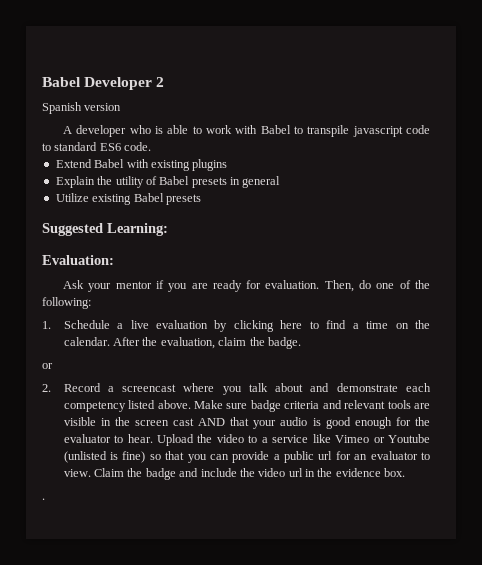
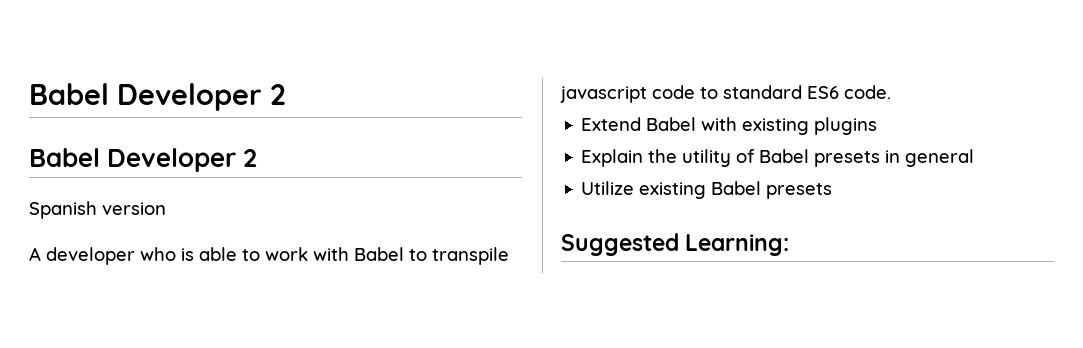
[42,77,165,90] Babel Developer 2 -> [29,83,286,111] [29,148,258,172] Babel Developer 2 // Babel Developer 2
[42,255,114,265] [63,280,430,292] [42,297,91,309] [42,320,430,332] [63,337,301,349] [42,363,53,369] [42,383,432,395] [63,400,431,412] [63,417,430,429] [63,434,430,446] [63,451,431,463] [63,468,406,480] [42,498,45,500] // Evaluation: // Ask your mentor if you are ready for evaluation. Then, do one of the following: // 1. Schedule a live evaluation by clicking here to find a time on the calendar. After the evaluation, claim the badge. // or // 2. Record a screencast where you talk about and demonstrate each competency listed above. Make sure badge criteria and relevant tools are visible in the screen cast AND that your audio is good enough for the evaluator to hear. Upload the video to a service like Vimeo or Youtube (unlisted is fine) so that you can provide a public url for an evaluator to view. Claim the badge and include the video url in the evidence box. // . -> (790, 245) none

